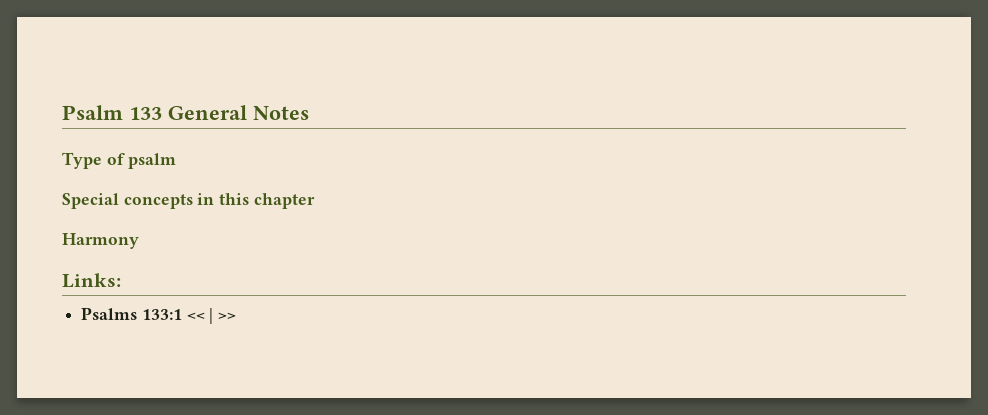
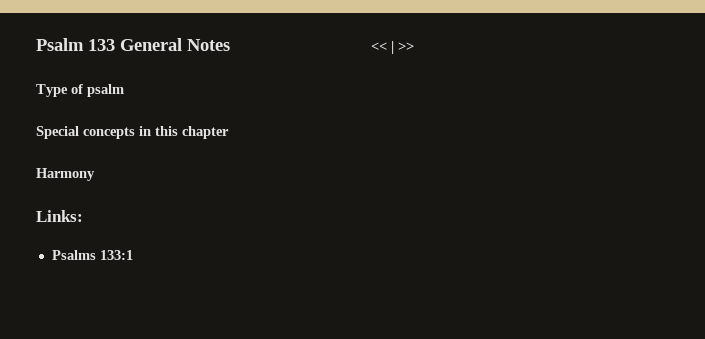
(182, 314) none -> (133, 255) //

